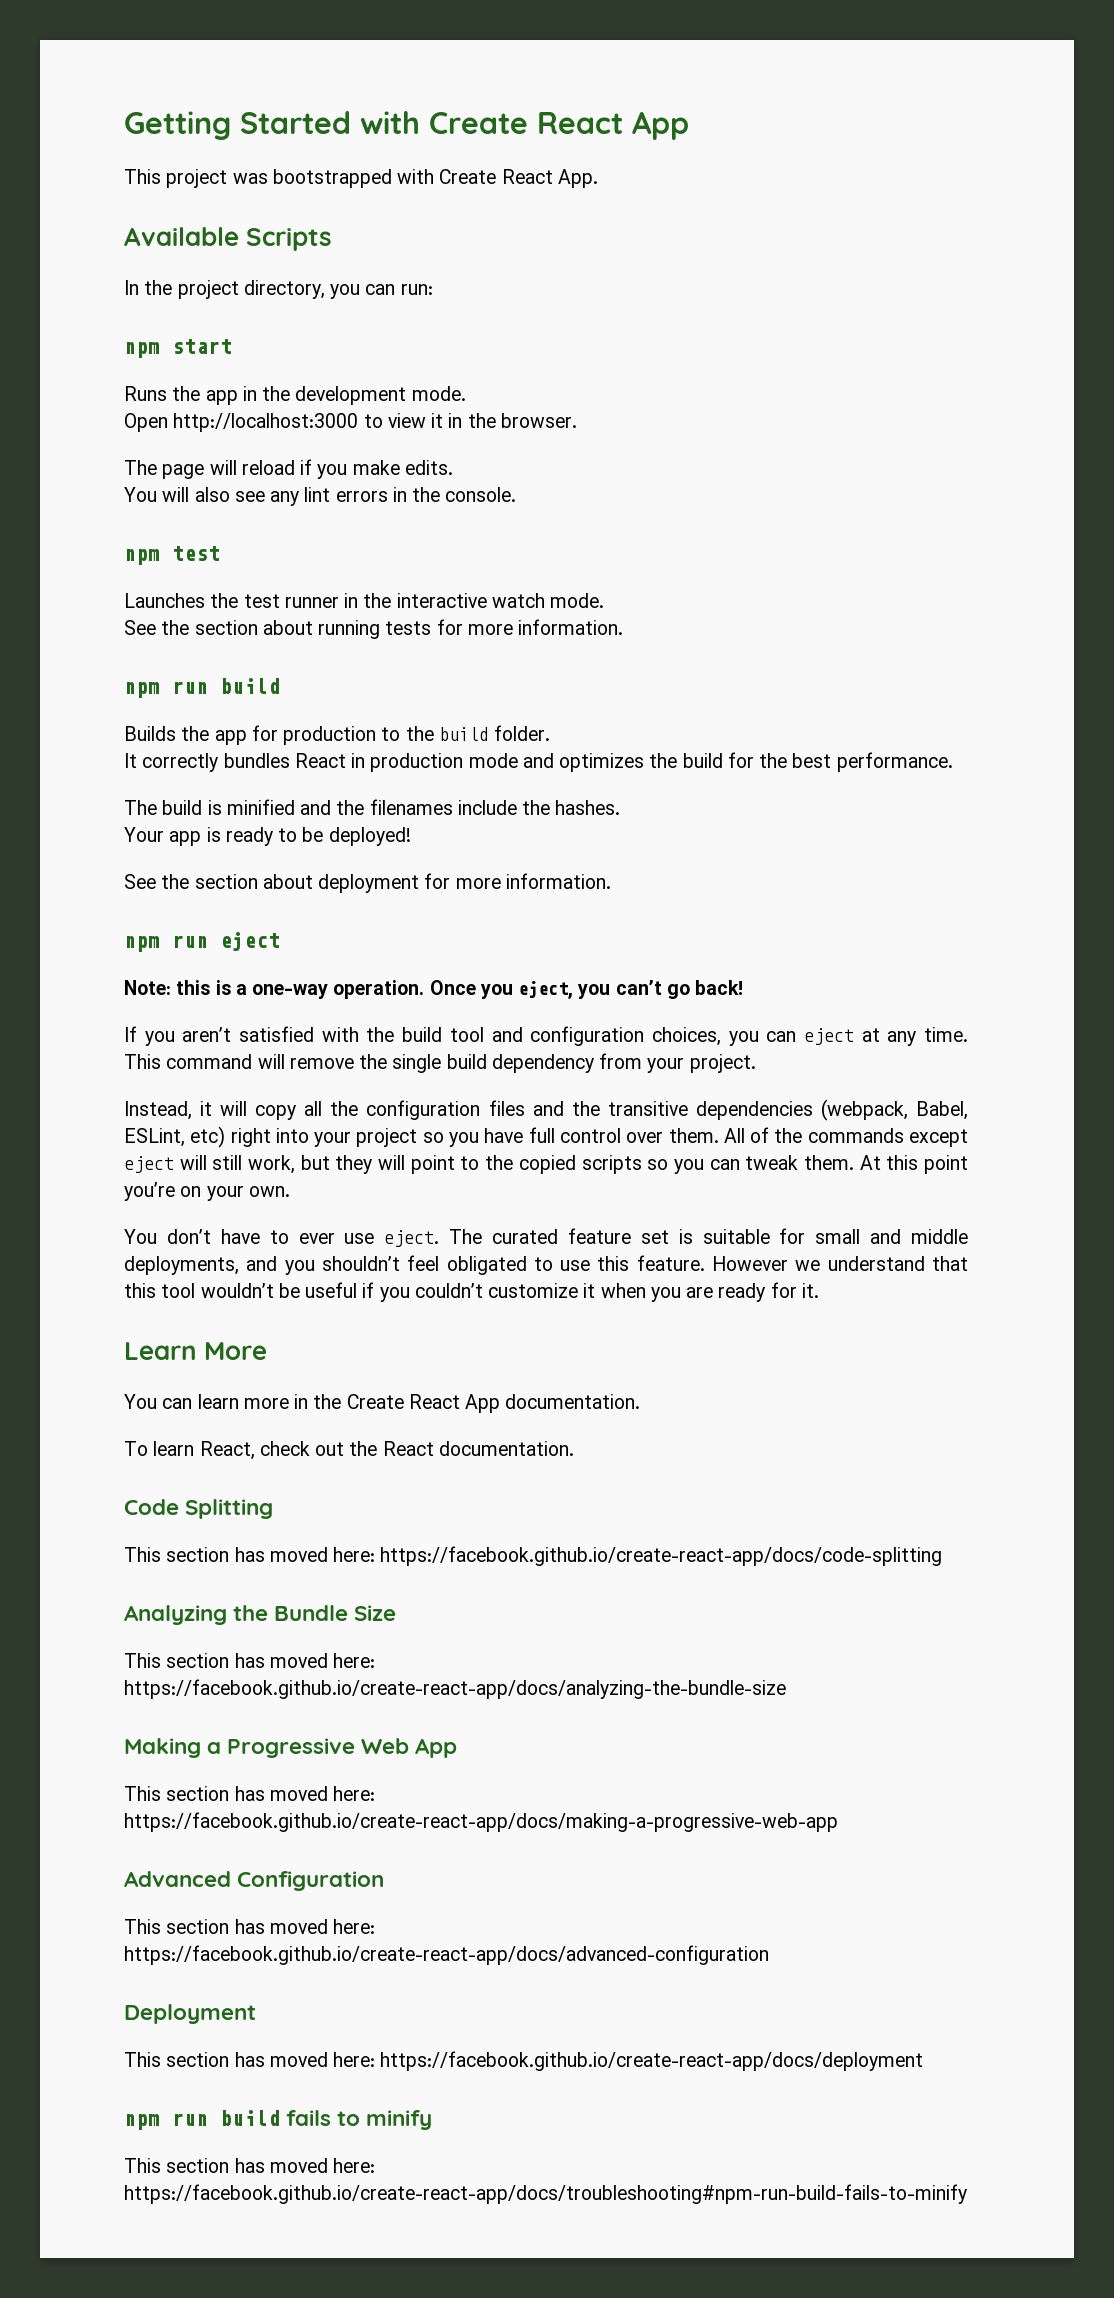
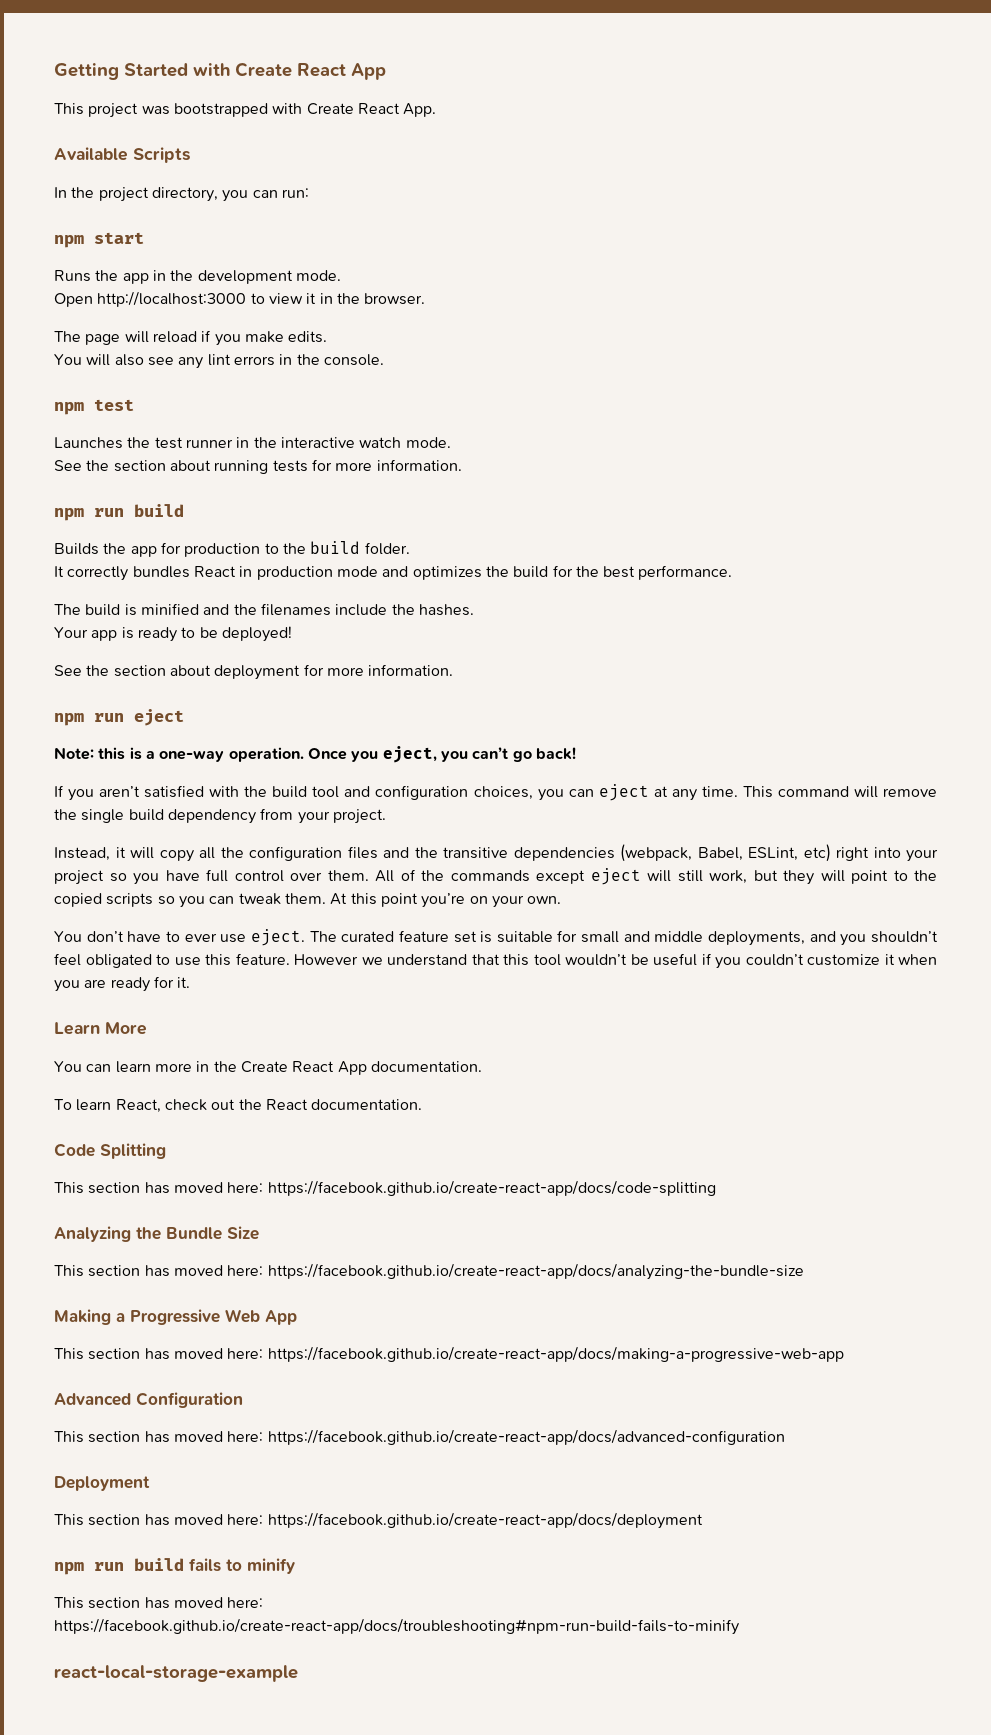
(967, 2194) none -> [54,1665,298,1682] // react-local-storage-example

